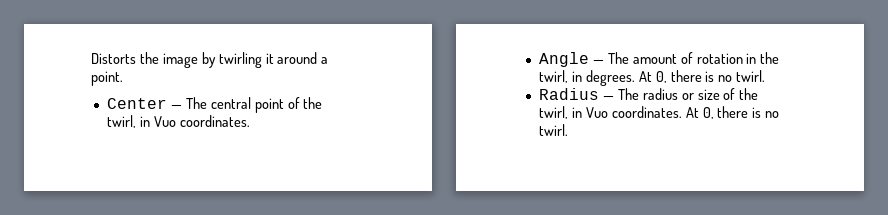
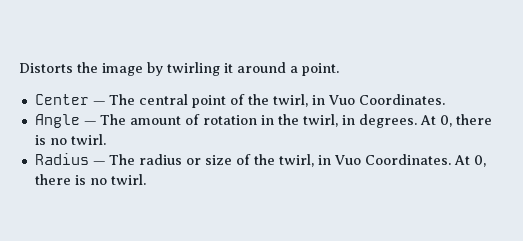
[179,115,250,127] coordinates. -> [358,94,445,105] Coordinates.
[611,106,682,118] coordinates. -> [364,154,451,165] Coordinates.

